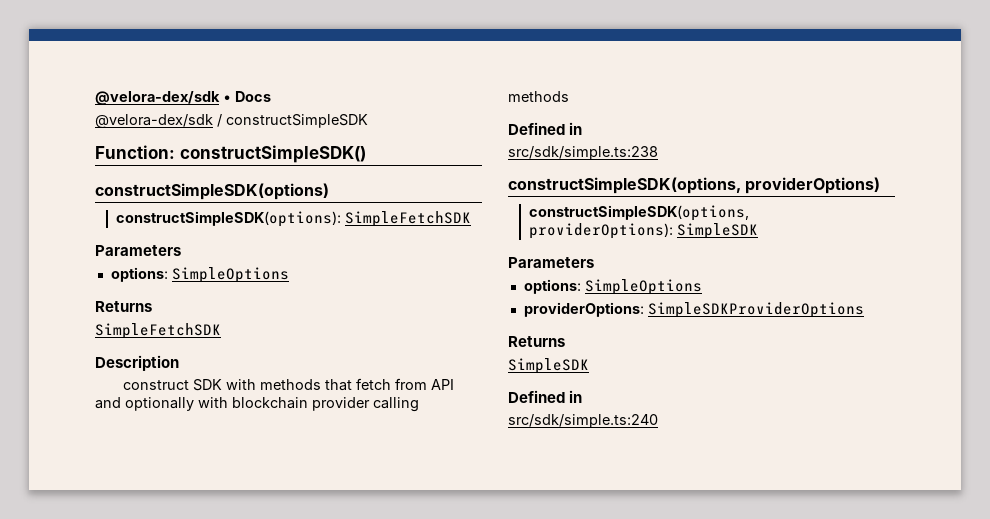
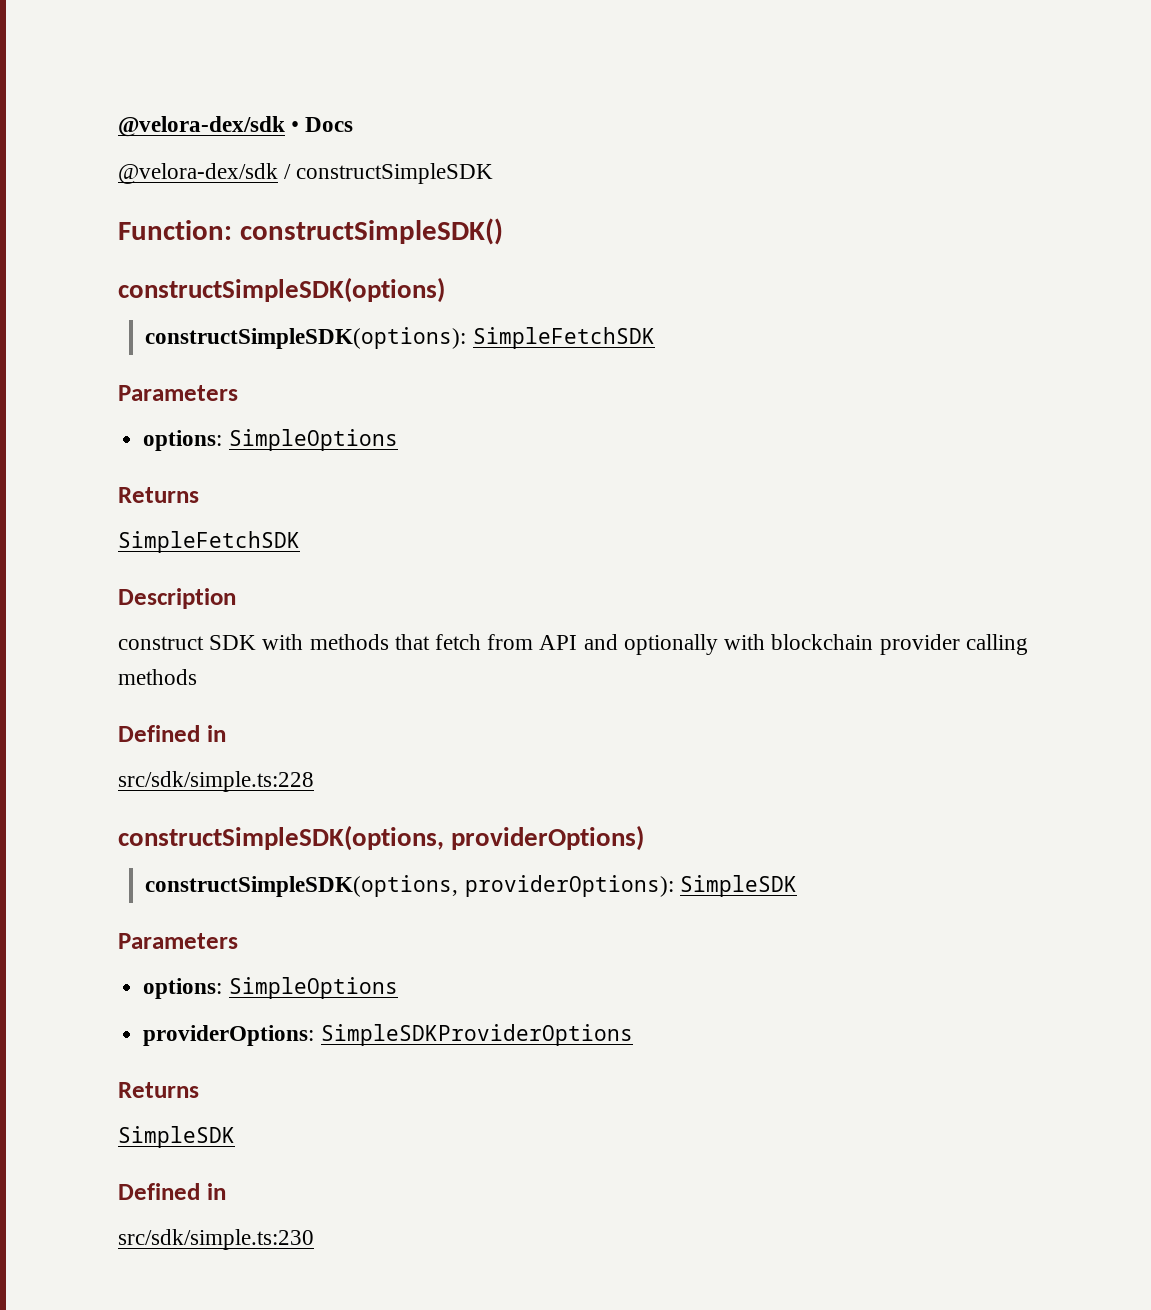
[508,146,658,160] src/sdk/simple.ts:238 -> [118,771,314,792] src/sdk/simple.ts:228
[508,414,658,428] src/sdk/simple.ts:240 -> [118,1229,314,1250] src/sdk/simple.ts:230

